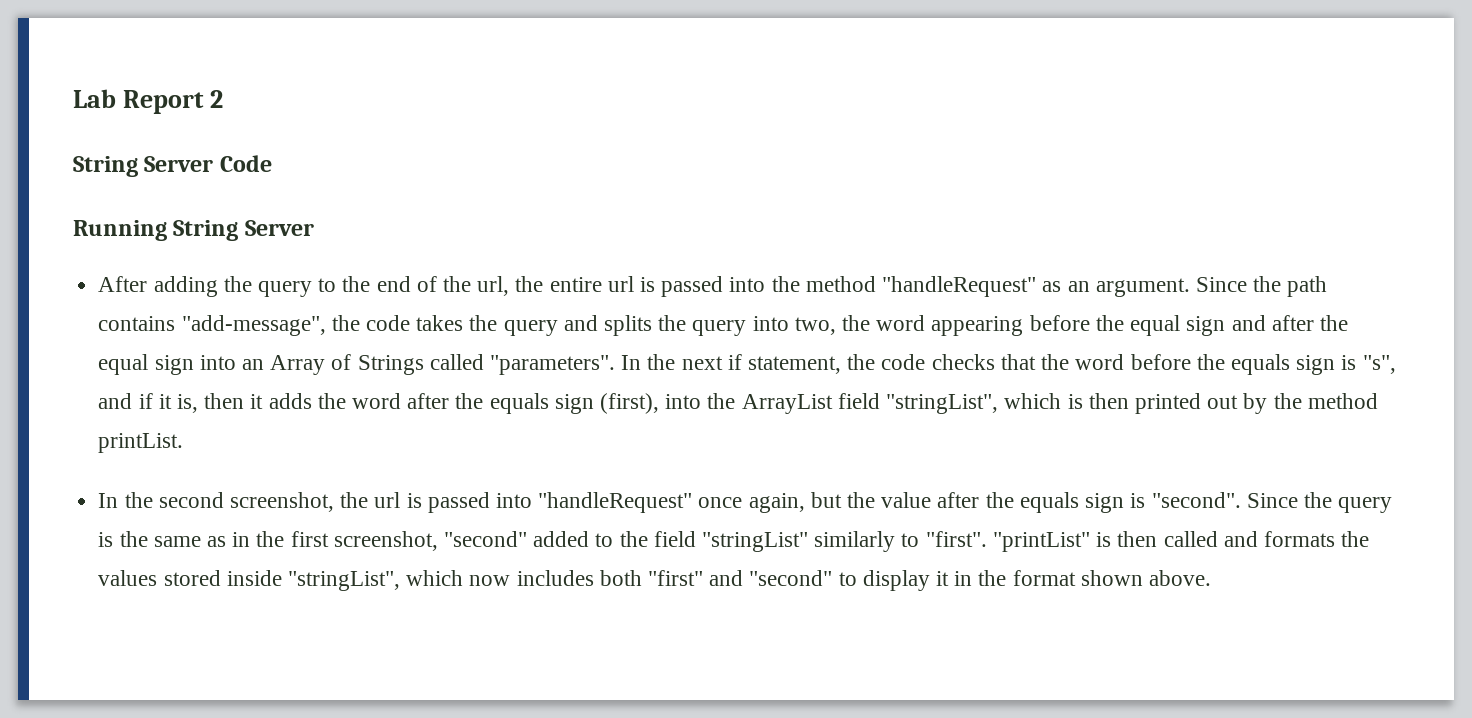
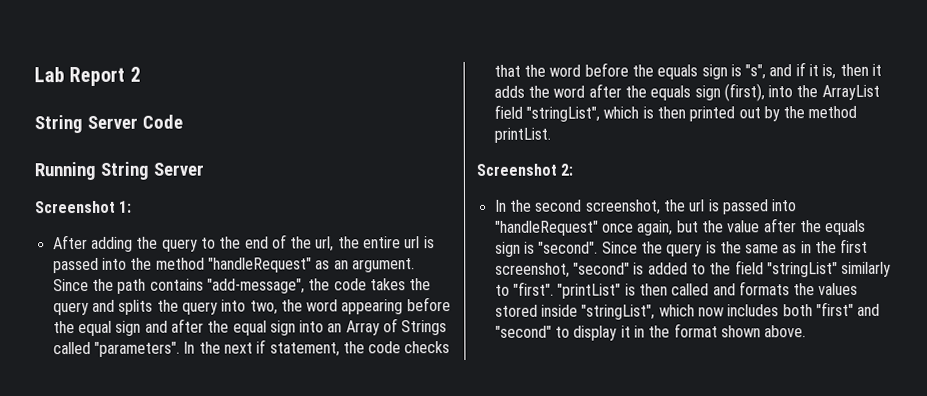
(314, 228) none -> [35,200,133,214] // Screenshot 1:
(184, 443) none -> [476,163,574,176] // Screenshot 2:
(527, 539) none -> [633,262,645,275] is

